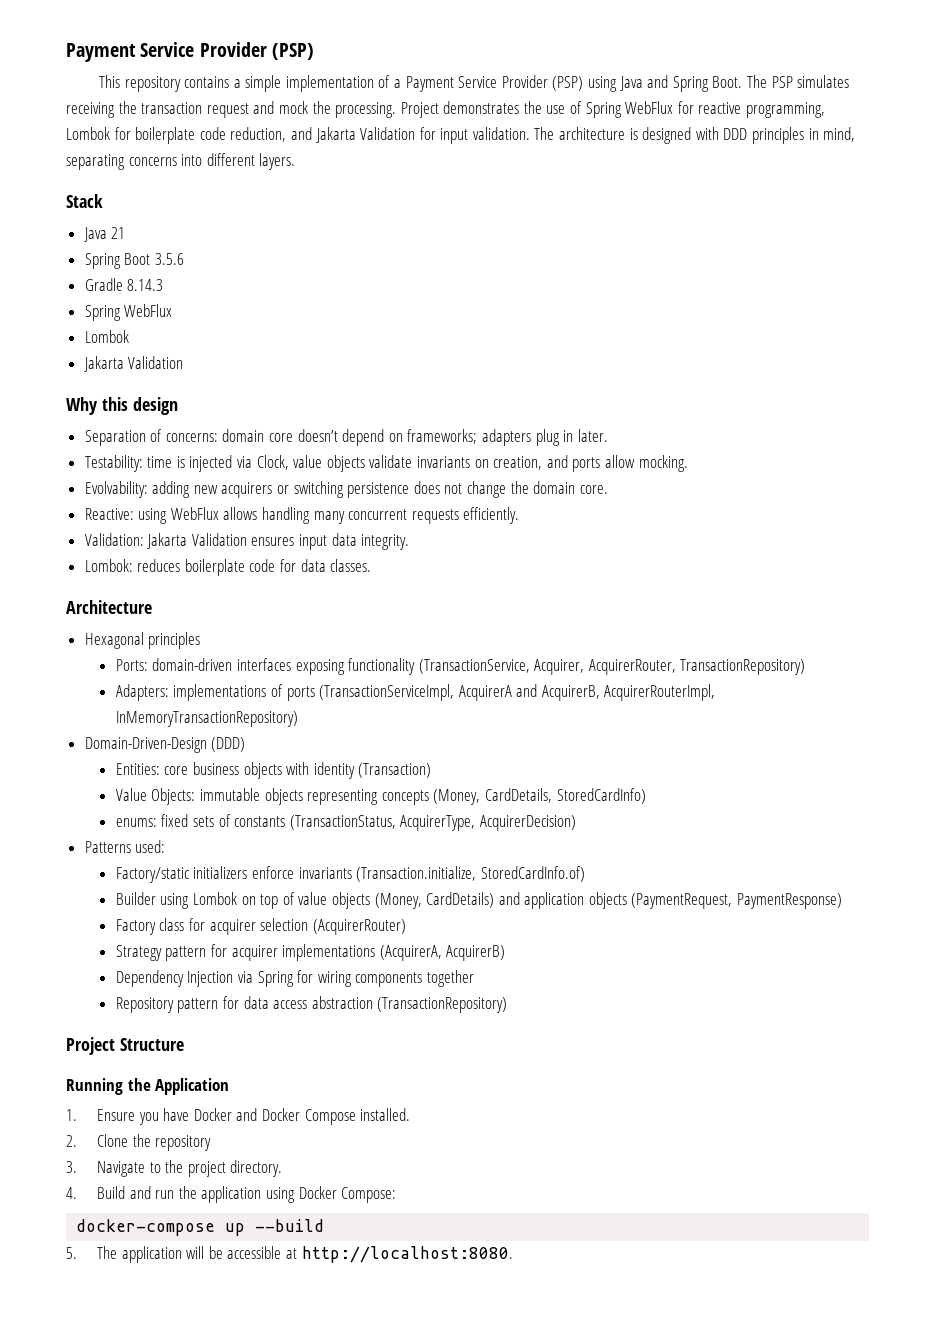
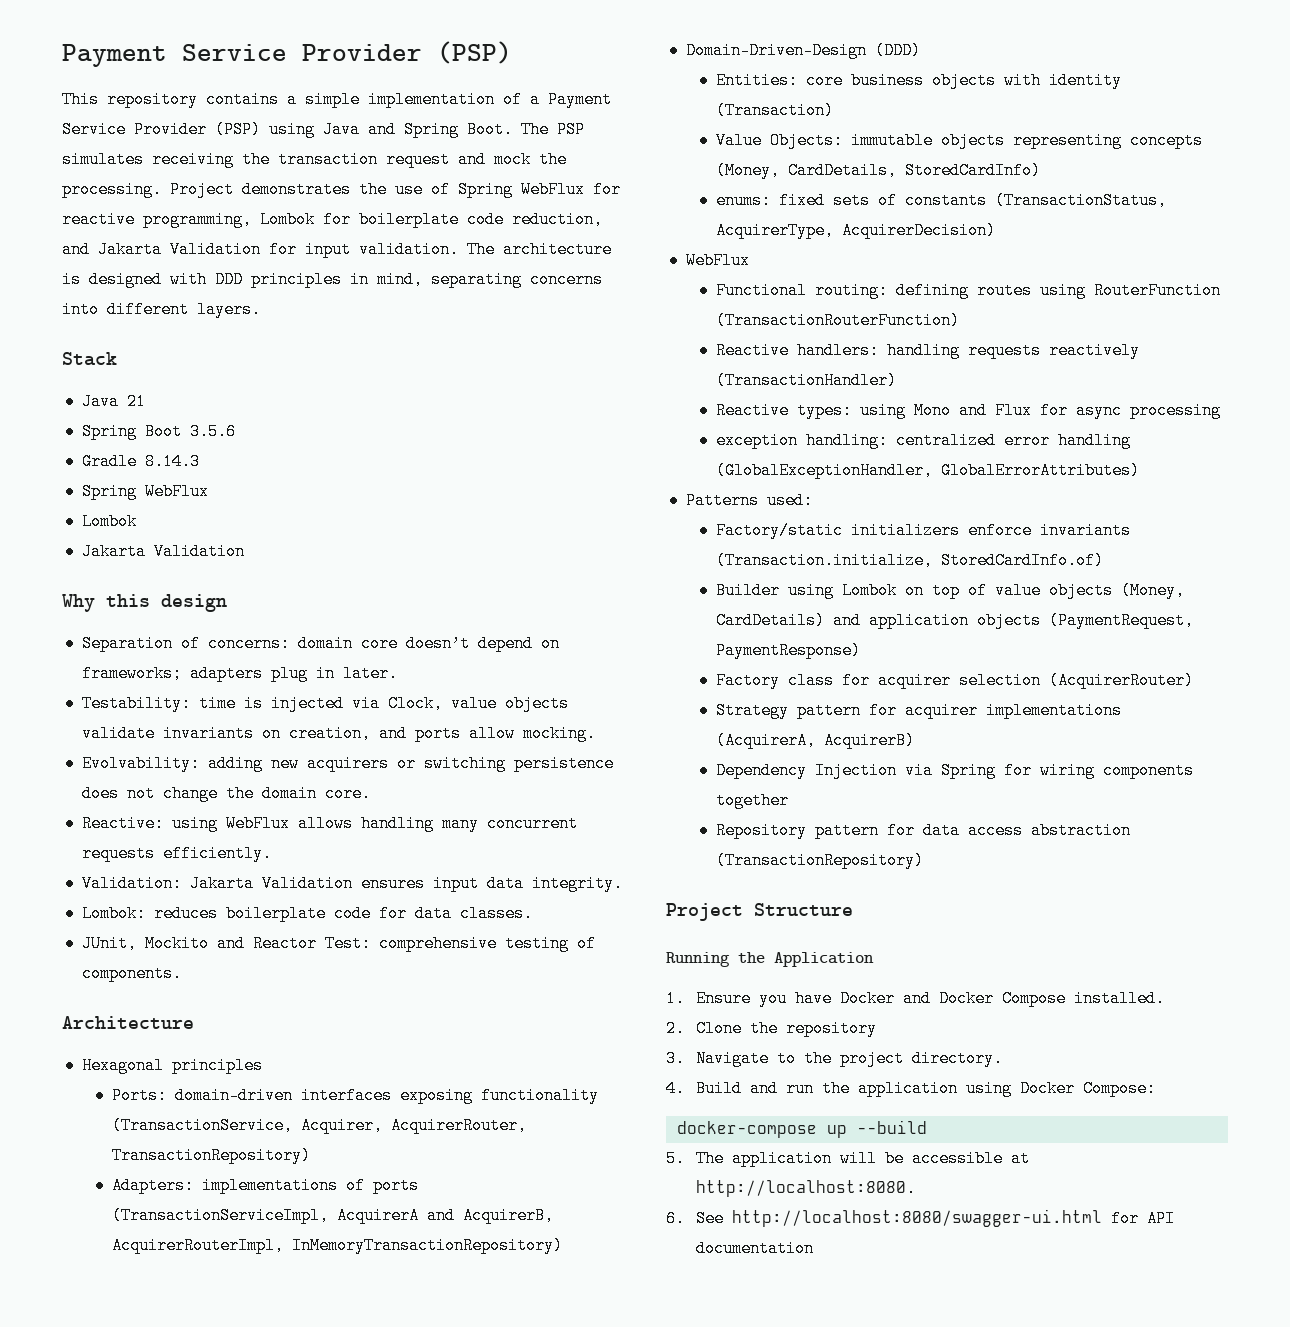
(372, 565) none -> [81,935,596,952] [81,965,182,982] // JUnit, Mockito and Reactor Test: comprehensive testing of components.
(576, 823) none -> [685,252,750,269] [716,282,1222,299] [716,312,961,329] [716,342,1141,359] [716,372,898,389] [716,402,1222,419] [716,432,1132,449] [716,462,1141,479] // WebFlux // Functional routing: defining routes using RouterFunction (TransactionRouterFunction) // Reactive handlers: handling requests reactively (TransactionHandler) // Reactive types: using Mono and Flux for async processing // exception handling: centralized error handling (GlobalExceptionHandler, GlobalErrorAttributes)
(513, 1254) none -> [666,1209,1176,1227] [696,1240,815,1257] // 6. See http://localhost:8080/swagger-ui.html for API documentation

